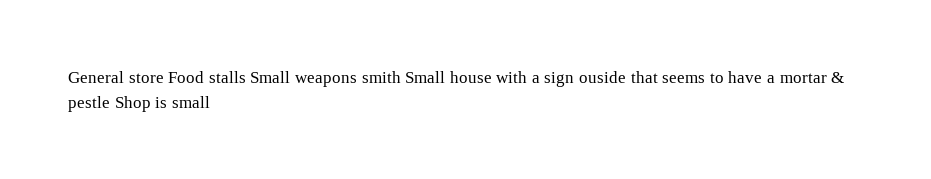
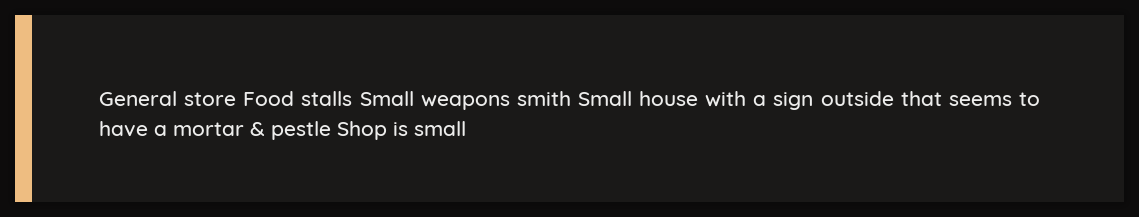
[579,71,627,83] ouside -> [820,91,894,106] outside

